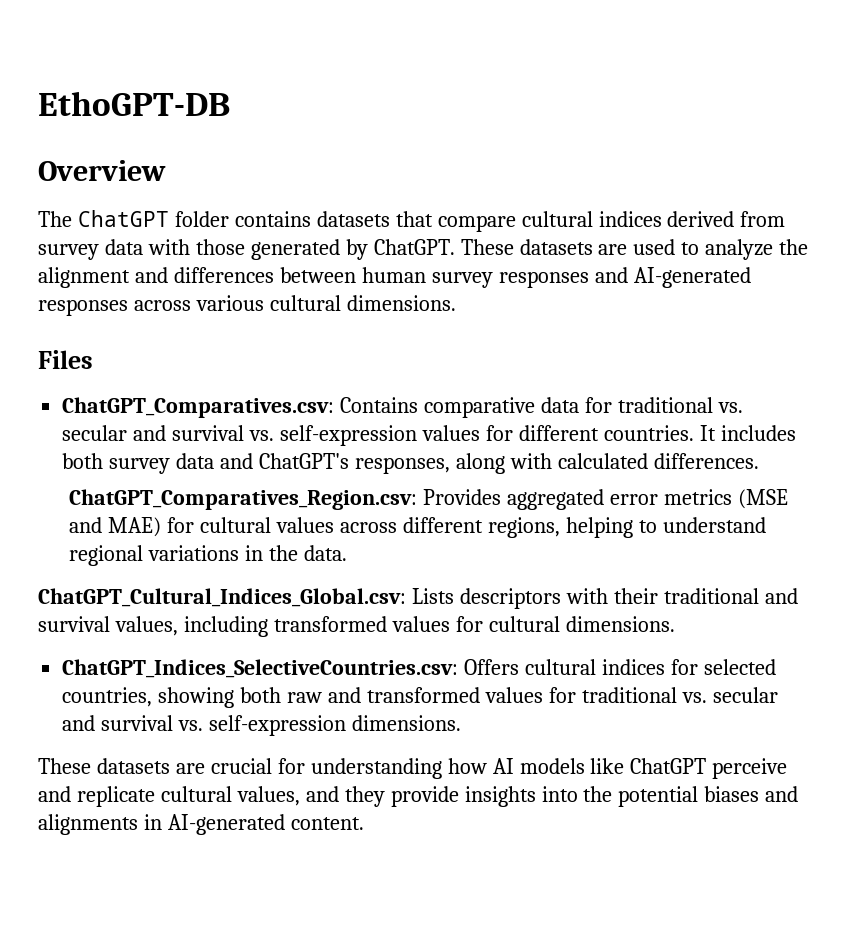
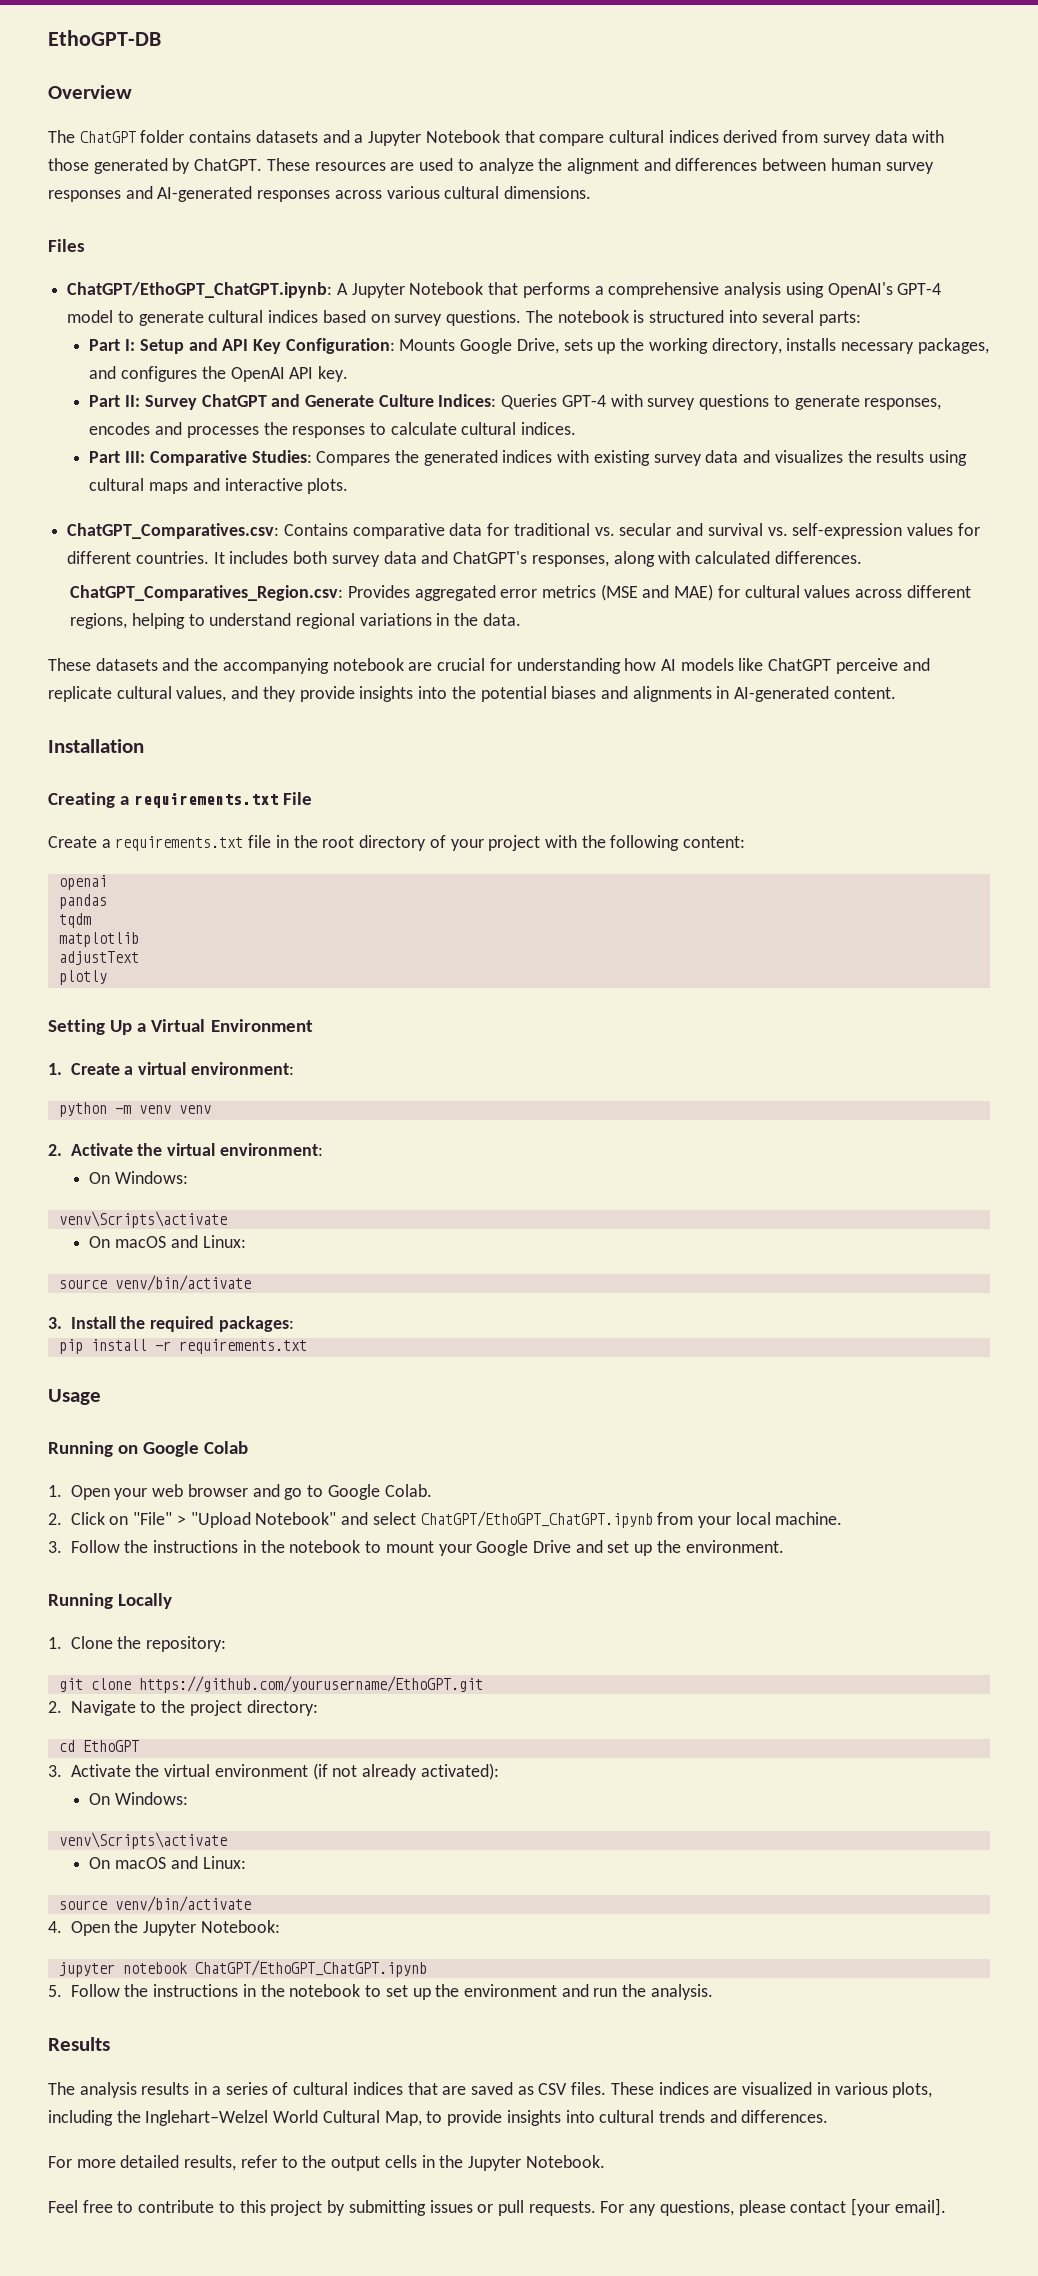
(390, 219) none -> [322,130,500,146] and a Jupyter Notebook
[519,239,593,255] datasets -> [314,162,386,171] resources
(93, 359) none -> [67,282,942,298] [67,310,862,326] [89,338,989,354] [89,366,348,382] [89,394,942,410] [89,422,577,438] [89,450,967,466] [89,478,349,494] // ChatGPT/EthoGPT_ChatGPT.ipynb: A Jupyter Notebook that performs a comprehensive analysis using OpenAI's GPT-4 model to generate cultural indices based on survey questions. The notebook is structured into several parts: // Part I: Setup and API Key Configuration: Mounts Google Drive, sets up the working directory, installs necessary packages, and configures the OpenAI API key. // Part II: Survey ChatGPT and Generate Culture Indices: Queries GPT-4 with survey questions to generate responses, encodes and processes the responses to calculate cultural indices. // Part III: Comparative Studies: Compares the generated indices with existing survey data and visualizes the results using cultural maps and interactive plots.
[38,588,798,609] [38,616,675,637] [62,659,776,678] [62,687,778,708] [62,715,461,736] [38,758,170,774] ChatGPT_Cultural_Indices_Global.csv: Lists descriptors with their traditional and survival values, including transformed values for cultural dimensions. // ChatGPT_Indices_SelectiveCountries.csv: Offers cultural indices for selected countries, showing both raw and transformed values for traditional vs. secular and survival vs. self-expression dimensions. // These datasets -> [48,658,404,674] These datasets and the accompanying notebook
(364, 823) none -> [48,739,144,753] [48,792,313,808] [48,835,746,851] [58,875,107,890] [58,894,107,909] [58,913,91,928] [58,932,139,947] [58,951,139,965] [58,970,107,985] [48,1019,313,1035] [48,1062,294,1075] [58,1102,211,1117] [48,1143,323,1156] [89,1171,189,1184] [58,1211,227,1228] [89,1235,246,1248] [58,1275,251,1291] [48,1316,294,1332] [58,1339,307,1354] [48,1389,101,1405] [48,1441,249,1457] [48,1484,432,1500] [48,1511,843,1528] [48,1540,784,1556] [48,1593,173,1609] [48,1636,227,1652] [58,1676,483,1693] [48,1700,318,1716] [58,1740,139,1752] [48,1763,499,1780] [89,1792,189,1805] [58,1832,227,1849] [89,1856,246,1869] [58,1896,251,1912] [48,1920,280,1936] [58,1960,427,1977] [48,1984,713,2000] [48,2037,110,2051] [48,2082,933,2098] [48,2110,829,2126] [48,2155,605,2171] [48,2198,946,2216] // Installation // Creating a requirements.txt File // Create a requirements.txt file in the root directory of your project with the following content: // openai // pandas // tqdm // matplotlib // adjustText // plotly // Setting Up a Virtual Environment // 1. Create a virtual environment: // python -m venv venv // 2. Activate the virtual environment: // On Windows: // venv\Scripts\activate // On macOS and Linux: // source venv/bin/activate // 3. Install the required packages: // pip install -r requirements.txt // Usage // Running on Google Colab // 1. Open your web browser and go to Google Colab. // 2. Click on "File" > "Upload Notebook" and select ChatGPT/EthoGPT_ChatGPT.ipynb from your local machine. // 3. Follow the instructions in the notebook to mount your Google Drive and set up the environment. // Running Locally // 1. Clone the repository: // git clone https://github.com/yourusername/EthoGPT.git // 2. Navigate to the project directory: // cd EthoGPT // 3. Activate the virtual environment (if not already activated): // On Windows: // venv\Scripts\activate // On macOS and Linux: // source venv/bin/activate // 4. Open the Jupyter Notebook: // jupyter notebook ChatGPT/EthoGPT_ChatGPT.ipynb // 5. Follow the instructions in the notebook to set up the environment and run the analysis. // Results // The analysis results in a series of cultural indices that are saved as CSV files. These indices are visualized in various plots, including the Inglehart–Welzel World Cultural Map, to provide insights into cultural trends and differences. // For more detailed results, refer to the output cells in the Jupyter Notebook. // Feel free to contribute to this project by submitting issues or pull requests. For any questions, please contact [your email].

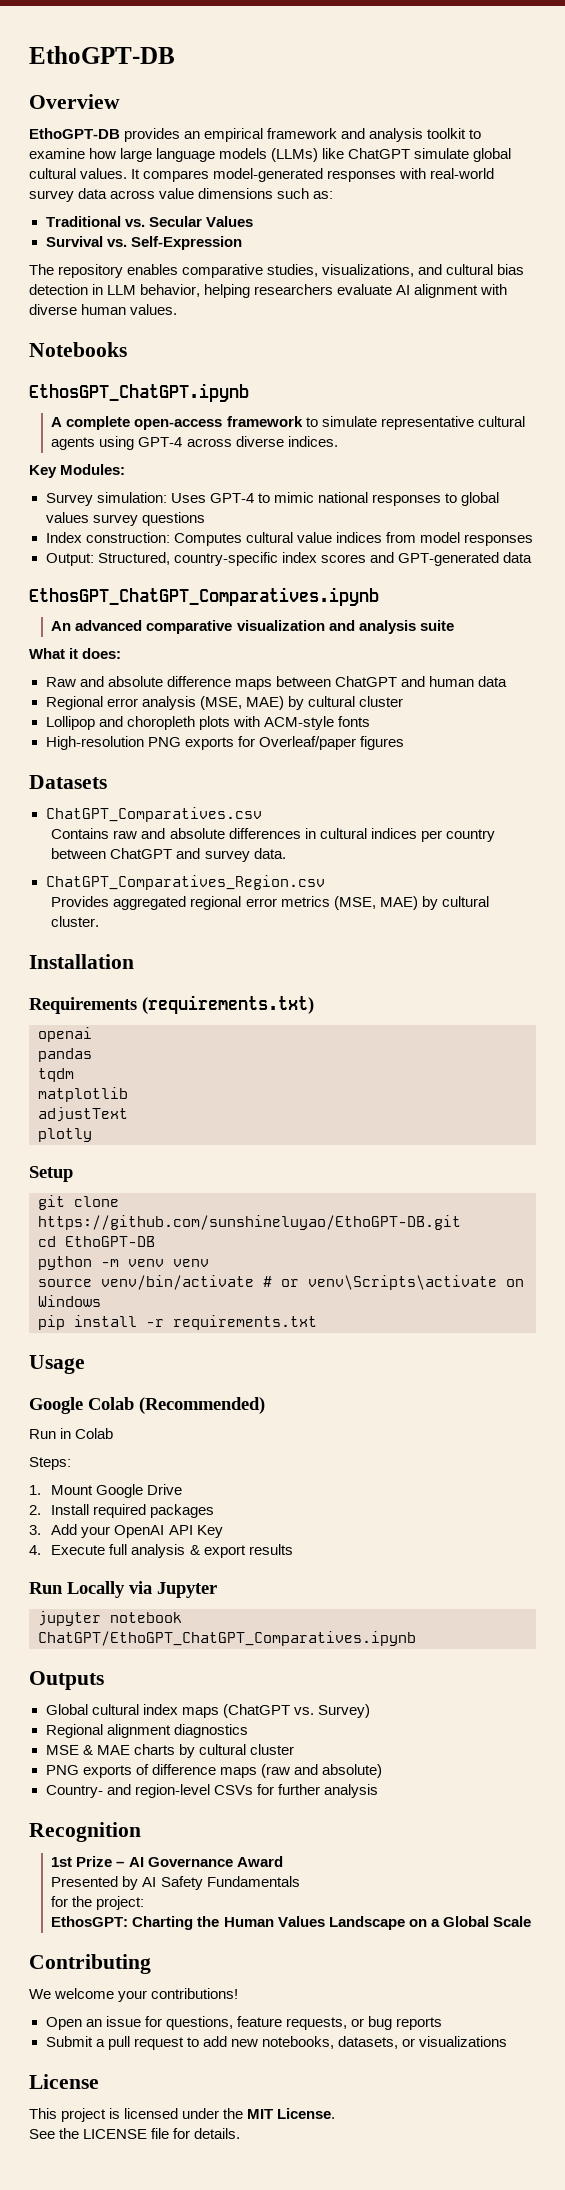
[48,130,945,146] [48,158,934,174] [48,186,592,202] [48,239,85,252] [67,282,942,298] [67,310,862,326] [89,338,989,354] [89,366,348,382] [89,394,942,410] [89,422,577,438] [89,450,967,466] [89,478,349,494] [67,523,980,539] [67,551,862,567] [70,585,344,601] The ChatGPT folder contains datasets and a Jupyter Notebook that compare cultural indices derived from survey data with those generated by ChatGPT. These resources are used to analyze the alignment and differences between human survey responses and AI-generated responses across various cultural dimensions. // Files // ChatGPT/EthoGPT_ChatGPT.ipynb: A Jupyter Notebook that performs a comprehensive analysis using OpenAI's GPT-4 model to generate cultural indices based on survey questions. The notebook is structured into several parts: // Part I: Setup and API Key Configuration: Mounts Google Drive, sets up the working directory, installs necessary packages, and configures the OpenAI API key. // Part II: Survey ChatGPT and Generate Culture Indices: Queries GPT-4 with survey questions to generate responses, encodes and processes the responses to calculate cultural indices. // Part III: Comparative Studies: Compares the generated indices with existing survey data and visualizes the results using cultural maps and interactive plots. // ChatGPT_Comparatives.csv: Contains comparative data for traditional vs. secular and survival vs. self-expression values for different countries. It includes both survey data and ChatGPT's responses, along with calculated differences. // ChatGPT_Comparatives_Region.csv: -> [29,128,482,142] [29,148,512,162] [29,168,495,182] [29,188,334,202] [45,216,253,227] [45,236,242,250] [29,264,525,278] [29,284,508,298] [29,304,178,315] [29,342,127,357] [29,383,249,402] [51,416,525,430] [51,436,338,450] [29,464,126,478] [45,492,499,506] [45,512,205,526] [45,532,533,546] [45,552,532,566] [29,587,379,606] [51,620,454,634] [29,648,122,659] [45,676,507,690] [45,696,403,710] [45,716,370,730] [45,736,404,750] [29,775,107,789] [45,807,262,822] [51,828,495,842] [51,848,286,862] [45,875,325,890] EthoGPT-DB provides an empirical framework and analysis toolkit to examine how large language models (LLMs) like ChatGPT simulate global cultural values. It compares model-generated responses with real-world survey data across value dimensions such as: // Traditional vs. Secular Values // Survival vs. Self-Expression // The repository enables comparative studies, visualizations, and cultural bias detection in LLM behavior, helping researchers evaluate AI alignment with diverse human values. // Notebooks // EthosGPT_ChatGPT.ipynb // A complete open-access framework to simulate representative cultural agents using GPT-4 across diverse indices. // Key Modules: // Survey simulation: Uses GPT-4 to mimic national responses to global values survey questions // Index construction: Computes cultural value indices from model responses // Output: Structured, country-specific index scores and GPT-generated data // EthosGPT_ChatGPT_Comparatives.ipynb // An advanced comparative visualization and analysis suite // What it does: // Raw and absolute difference maps between ChatGPT and human data // Regional error analysis (MSE, MAE) by cultural cluster // Lollipop and choropleth plots with ACM-style fonts // High-resolution PNG exports for Overleaf/paper figures // Datasets // ChatGPT_Comparatives.csv // Contains raw and absolute differences in cultural indices per country between ChatGPT and survey data. // ChatGPT_Comparatives_Region.csv //
(496, 593) none -> [190,896,242,910] regional
[600,584,971,601] [70,613,521,629] [48,658,930,674] [48,686,896,702] [48,739,144,753] [48,792,313,808] [48,835,746,851] (MSE and MAE) for cultural values across different regions, helping to understand regional variations in the data. // These datasets and the accompanying notebook are crucial for understanding how AI models like ChatGPT perceive and replicate cultural values, and they provide insights into the potential biases and alignments in AI-generated content. // Installation // Creating a requirements.txt File // Create a requirements.txt file in the root directory of your project with the following content: -> [333,896,489,910] [51,916,100,927] [29,954,134,969] [29,995,314,1014] (MSE, MAE) by cultural cluster. // Installation // Requirements (requirements.txt)
[48,1019,313,1035] [48,1062,294,1075] [58,1102,211,1117] [48,1143,323,1156] [89,1171,189,1184] [58,1211,227,1228] [89,1235,246,1248] [58,1275,251,1291] [48,1316,294,1332] Setting Up a Virtual Environment // 1. Create a virtual environment: // python -m venv venv // 2. Activate the virtual environment: // On Windows: // venv\Scripts\activate // On macOS and Linux: // source venv/bin/activate // 3. Install the required packages: -> [29,1166,73,1182] [38,1195,119,1210] [38,1215,461,1230] [38,1236,155,1247] [38,1256,209,1270] [38,1275,524,1290] [38,1295,101,1307] Setup // git clone https://github.com/sunshineluyao/EthoGPT-DB.git // cd EthoGPT-DB // python -m venv venv // source venv/bin/activate # or venv\Scripts\activate on Windows
[48,1441,139,1457] Running on -> (85, 1364) none
[48,1484,432,1500] [48,1511,843,1528] [48,1540,784,1556] [48,1593,173,1609] [48,1636,227,1652] [58,1676,483,1693] [48,1700,318,1716] [58,1740,139,1752] [48,1763,499,1780] [89,1792,189,1805] [58,1832,227,1849] [89,1856,246,1869] [58,1896,251,1912] [48,1920,280,1936] // 1. Open your web browser and go to Google Colab. // 2. Click on "File" > "Upload Notebook" and select ChatGPT/EthoGPT_ChatGPT.ipynb from your local machine. // 3. Follow the instructions in the notebook to mount your Google Drive and set up the environment. // Running Locally // 1. Clone the repository: // git clone https://github.com/yourusername/EthoGPT.git // 2. Navigate to the project directory: // cd EthoGPT // 3. Activate the virtual environment (if not already activated): // On Windows: // venv\Scripts\activate // On macOS and Linux: // source venv/bin/activate // 4. Open the Jupyter Notebook: -> [139,1397,265,1414] [29,1428,114,1439] [29,1457,71,1470] [29,1484,183,1498] [29,1504,215,1518] [29,1524,223,1538] [29,1544,293,1558] [29,1581,217,1598] (Recommended) // Run in Colab // Steps: // 1. Mount Google Drive // 2. Install required packages // 3. Add your OpenAI API Key // 4. Execute full analysis & export results // Run Locally via Jupyter
[194,1960,427,1977] [48,1984,713,2000] [48,2037,110,2051] [48,2082,933,2098] [48,2110,829,2126] [48,2155,605,2171] [48,2198,946,2216] ChatGPT/EthoGPT_ChatGPT.ipynb // 5. Follow the instructions in the notebook to set up the environment and run the analysis. // Results // The analysis results in a series of cultural indices that are saved as CSV files. These indices are visualized in various plots, including the Inglehart–Welzel World Cultural Map, to provide insights into cultural trends and differences. // For more detailed results, refer to the output cells in the Jupyter Notebook. // Feel free to contribute to this project by submitting issues or pull requests. For any questions, please contact [your email]. -> [38,1631,416,1646] [29,1671,104,1690] [45,1704,370,1718] [45,1724,248,1738] [45,1744,294,1758] [45,1764,382,1778] [45,1784,378,1798] [29,1822,141,1842] [51,1856,283,1867] [51,1876,300,1890] [51,1896,145,1910] [51,1916,531,1930] [29,1954,151,1974] [29,1988,239,2002] [45,2016,442,2030] [45,2036,508,2050] [29,2074,99,2089] [29,2108,336,2122] [29,2128,241,2139] ChatGPT/EthoGPT_ChatGPT_Comparatives.ipynb // Outputs // Global cultural index maps (ChatGPT vs. Survey) // Regional alignment diagnostics // MSE & MAE charts by cultural cluster // PNG exports of difference maps (raw and absolute) // Country- and region-level CSVs for further analysis // Recognition // 1st Prize – AI Governance Award // Presented by AI Safety Fundamentals // for the project: // EthosGPT: Charting the Human Values Landscape on a Global Scale // Contributing // We welcome your contributions! // Open an issue for questions, feature requests, or bug reports // Submit a pull request to add new notebooks, datasets, or visualizations // License // This project is licensed under the MIT License. // See the LICENSE file for details.

